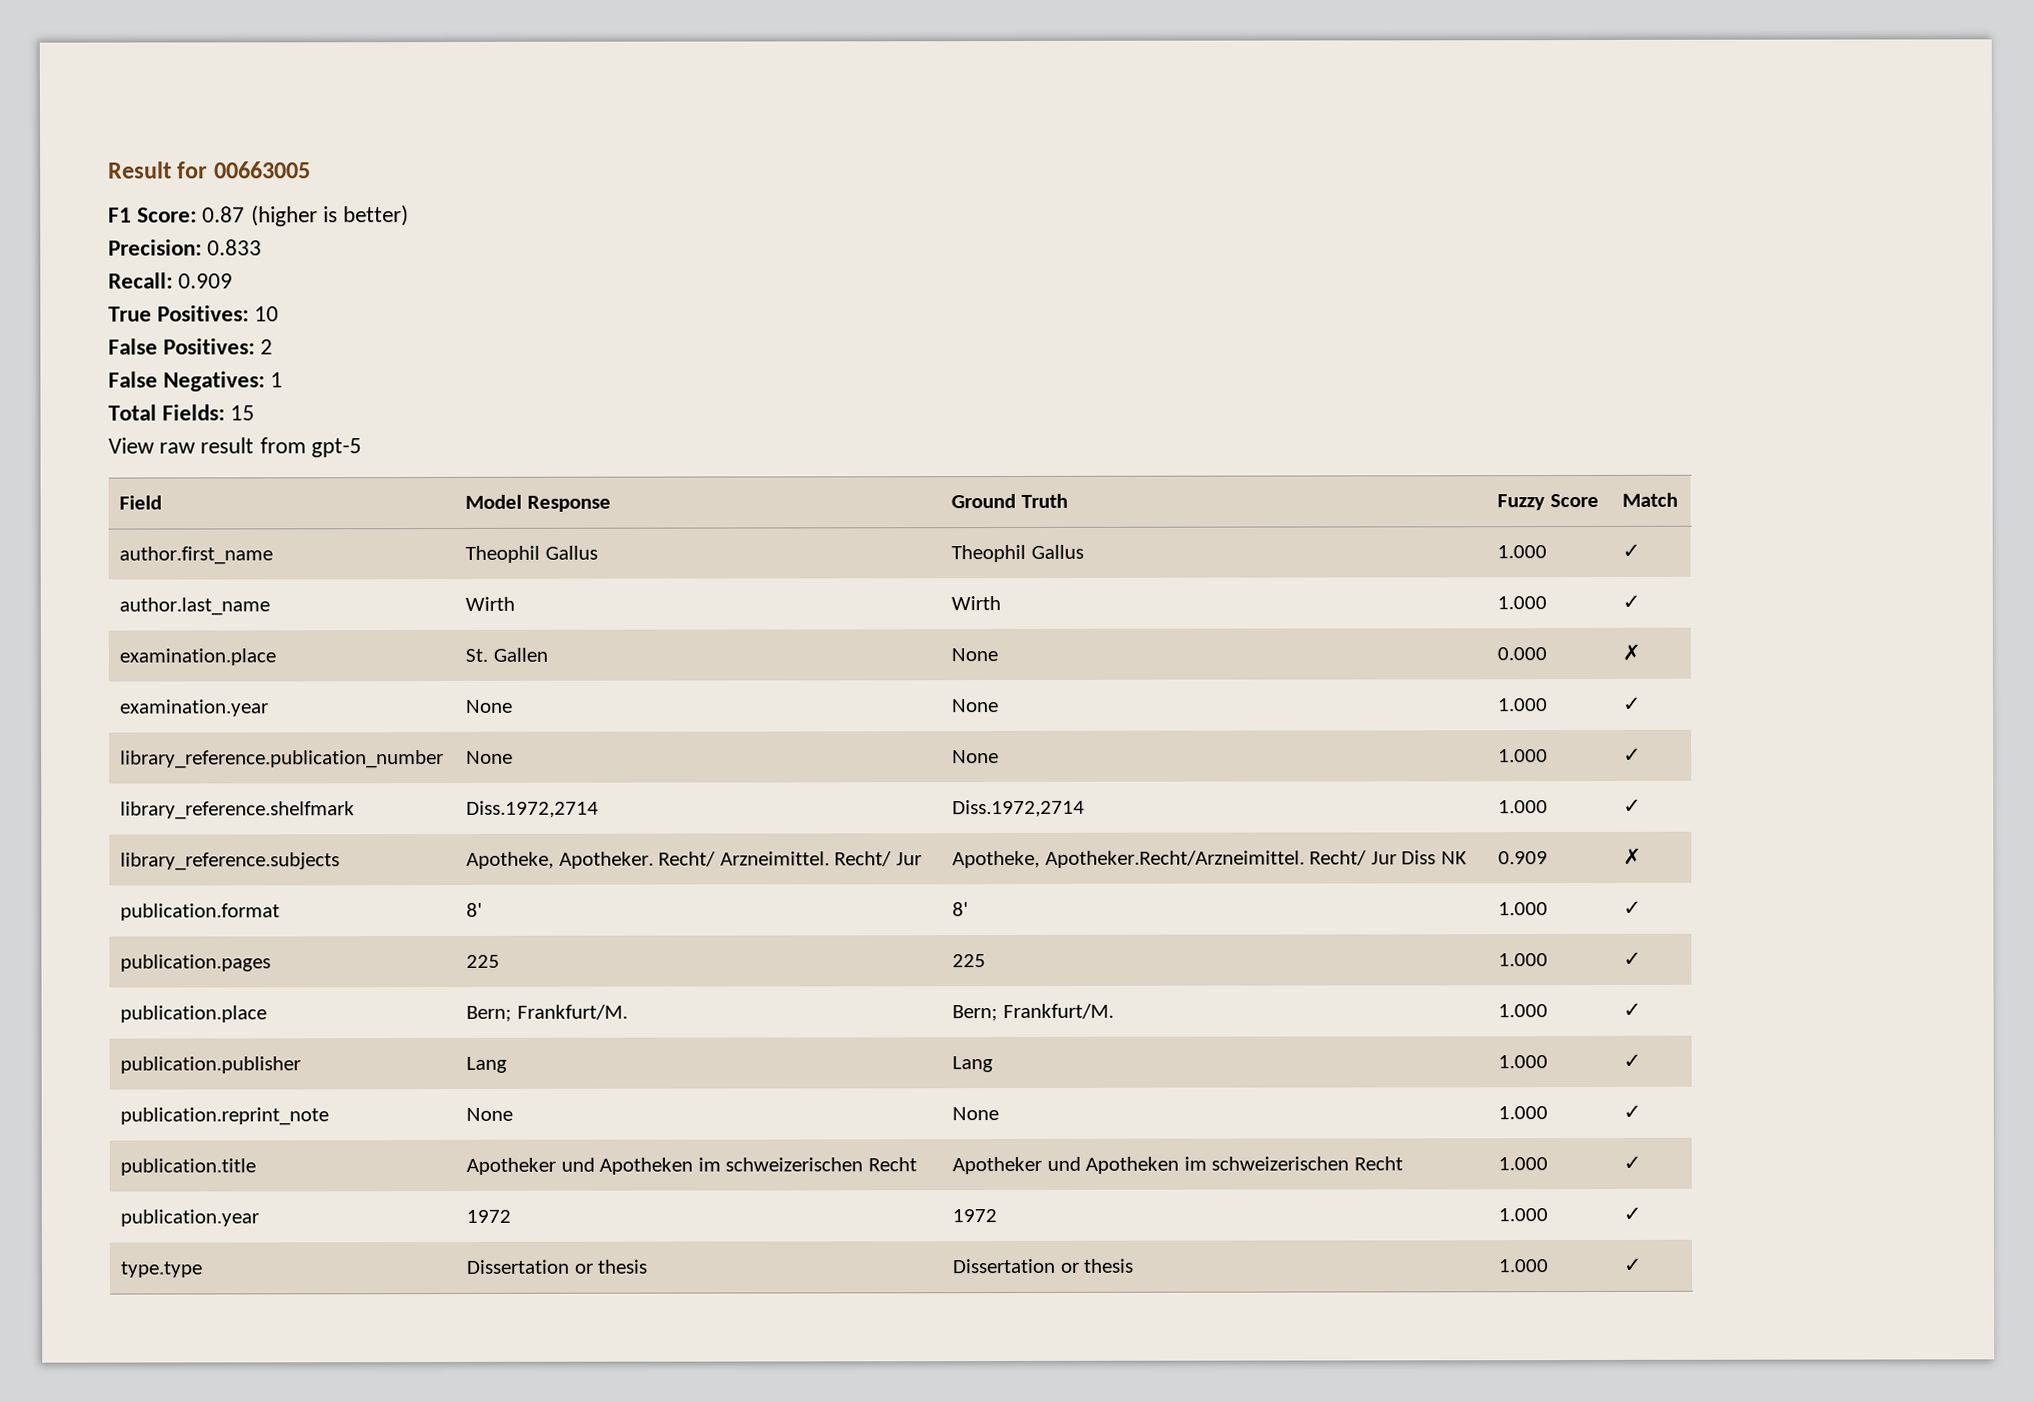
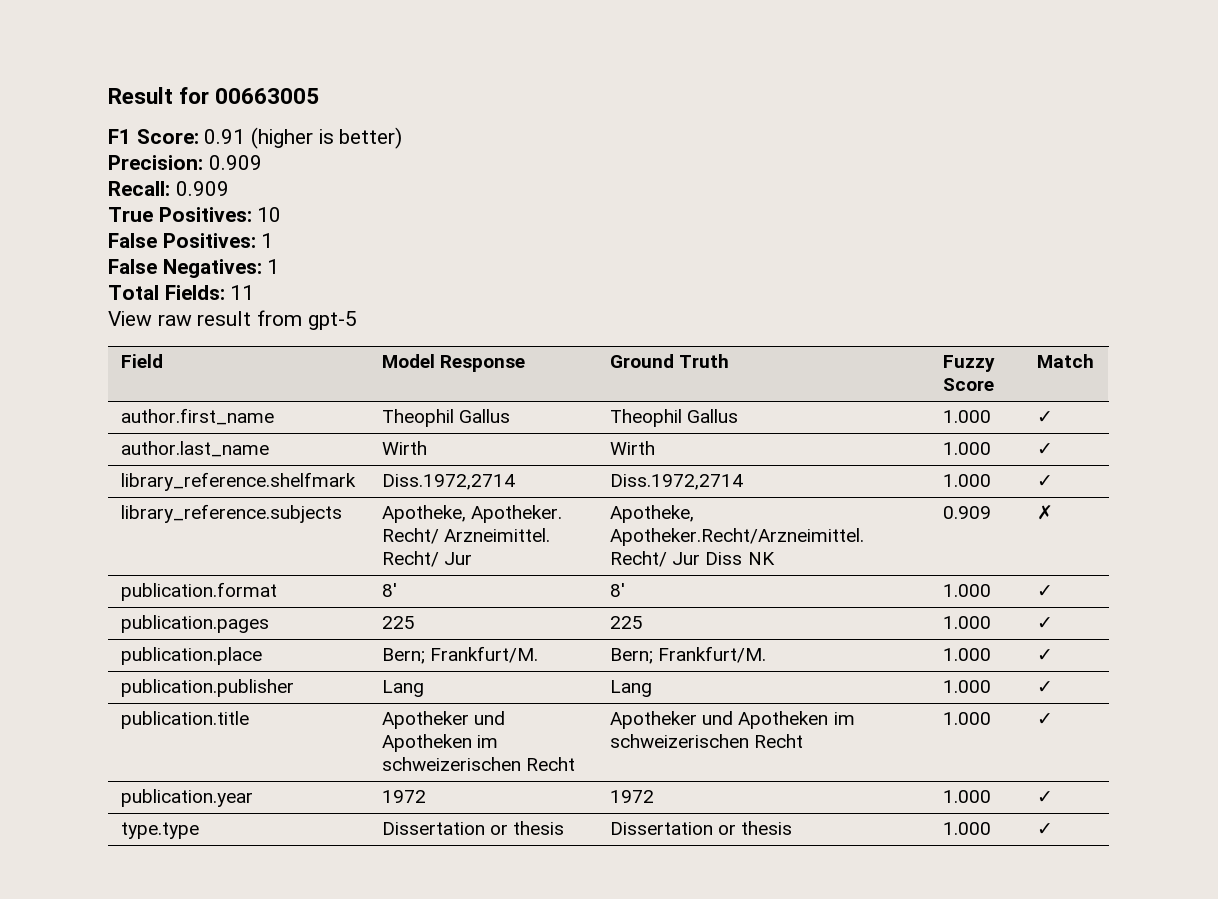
[202,206,246,223] 0.87 -> [204,129,246,144] 0.91
[207,239,263,256] 0.833 -> [208,155,262,170] 0.909
[260,339,274,355] 2 -> [261,233,274,248] 1
[230,405,256,421] 15 -> [230,285,255,300] 11
[119,648,277,666] [465,647,548,662] [951,648,999,662] [1497,647,1548,661] [1622,643,1642,661] [119,699,270,717] [465,699,514,713] [951,699,1000,713] [1497,698,1549,712] [1622,696,1643,711] [120,750,445,769] [466,750,514,764] [952,750,1000,764] [1498,749,1549,763] [1623,747,1643,762] // examination.place | St. Gallen | None | 0.000 | ✗ // examination.year | None | None | 1.000 | ✓ // library_reference.publication_number | None | None | 1.000 | ✓ -> (1054, 449) none
[120,1107,330,1126] [466,1107,514,1121] [952,1107,1000,1121] [1498,1106,1549,1120] [1623,1104,1643,1119] // publication.reprint_note | None | None | 1.000 | ✓ -> (1054, 687) none

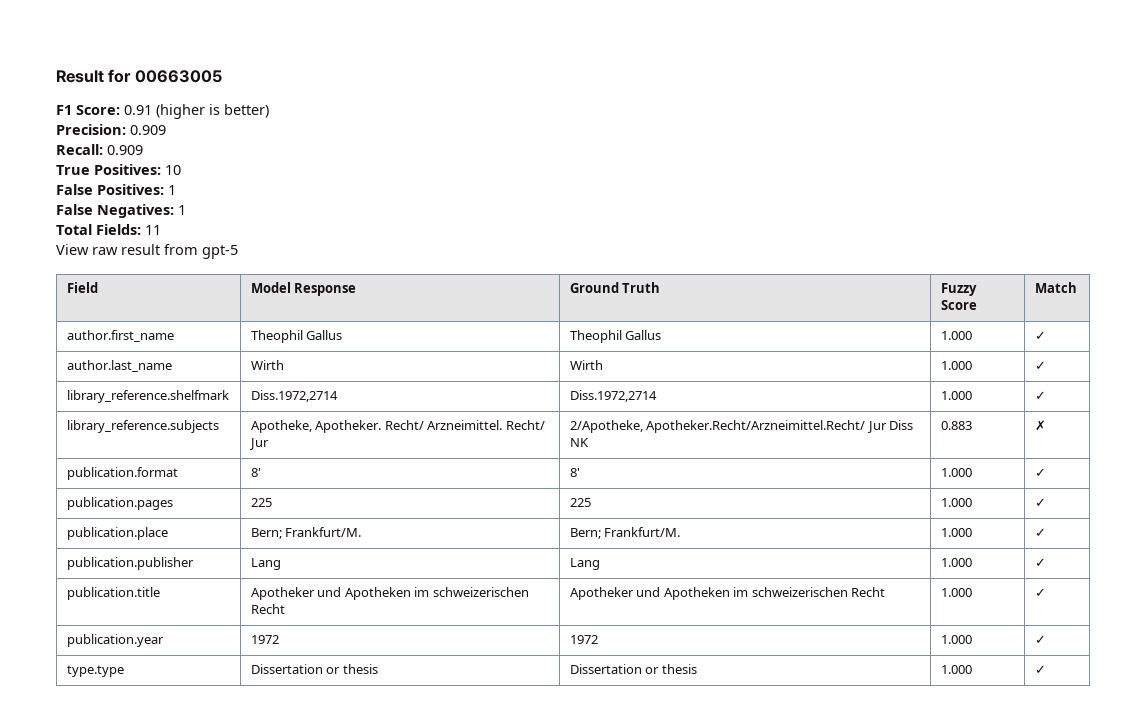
[610,505,695,523] [610,528,865,546] [610,551,668,567] Apotheke, Apotheker.Recht/Arzneimittel. Recht/ -> [569,420,866,433] 2/Apotheke, Apotheker.Recht/Arzneimittel.Recht/
[943,506,992,519] 0.909 -> [940,421,972,430] 0.883

